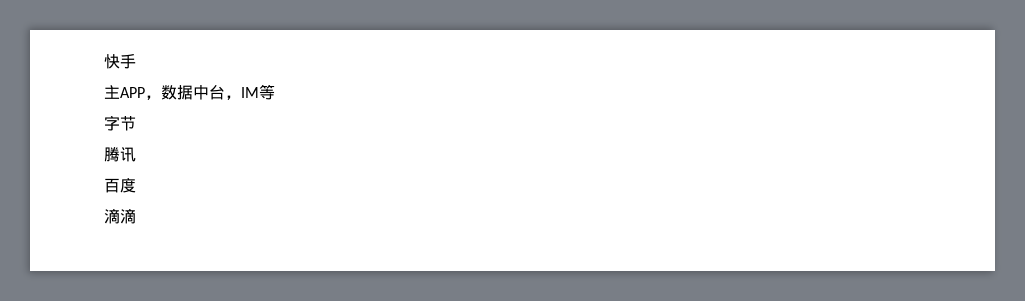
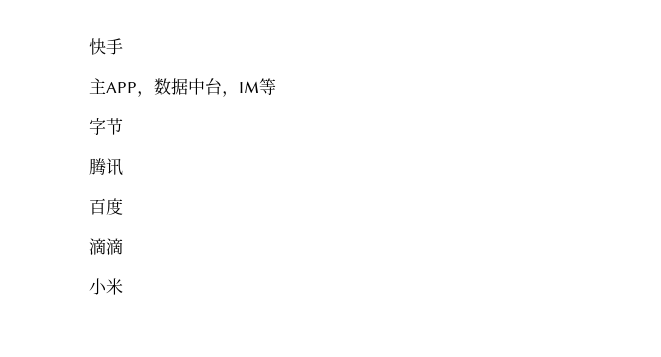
(136, 216) none -> [89,278,123,295] // 小米

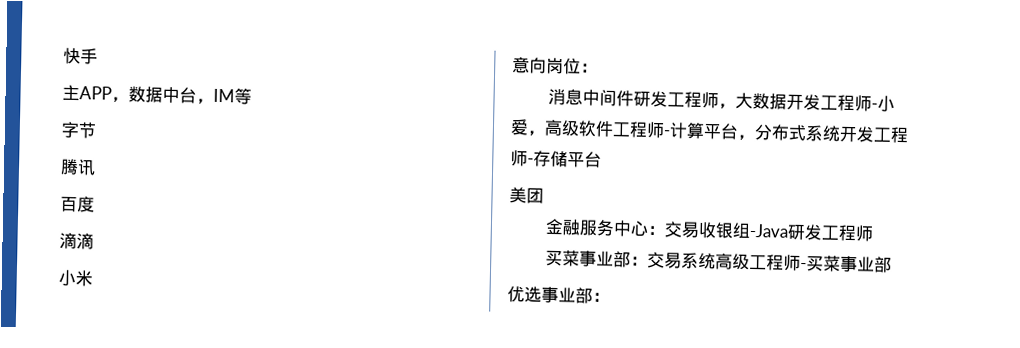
(123, 286) none -> [512,57,598,75] [548,88,896,112] [510,119,909,144] [510,150,602,168] [509,186,544,204] [545,218,875,242] [545,250,893,273] [507,285,610,304] // 意向岗位： // 消息中间件研发工程师，大数据开发工程师-小爱，高级软件工程师-计算平台，分布式系统开发工程师-存储平台 // 美团 // 金融服务中心：交易收银组-Java研发工程师 // 买菜事业部：交易系统高级工程师-买菜事业部 // 优选事业部：

